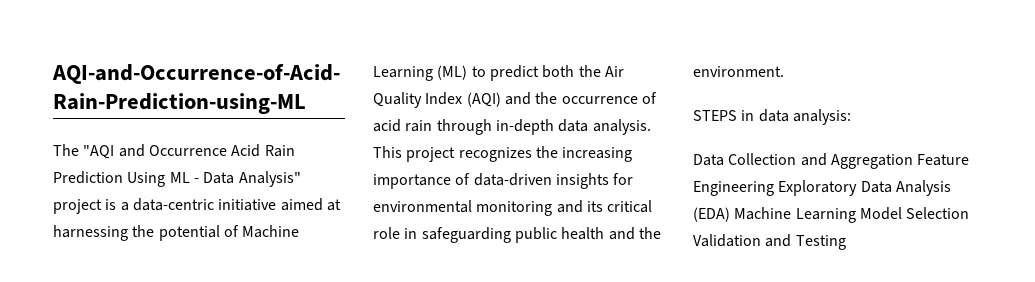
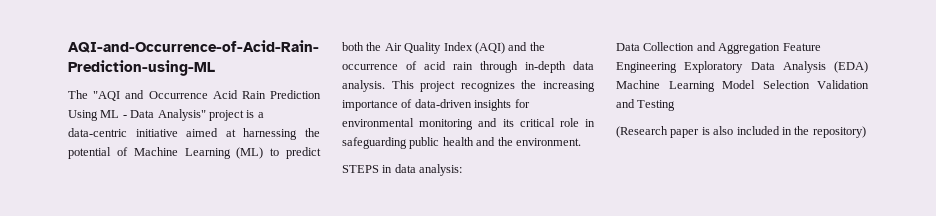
(846, 242) none -> [616,126,866,138] // (Research paper is also included in the repository)

